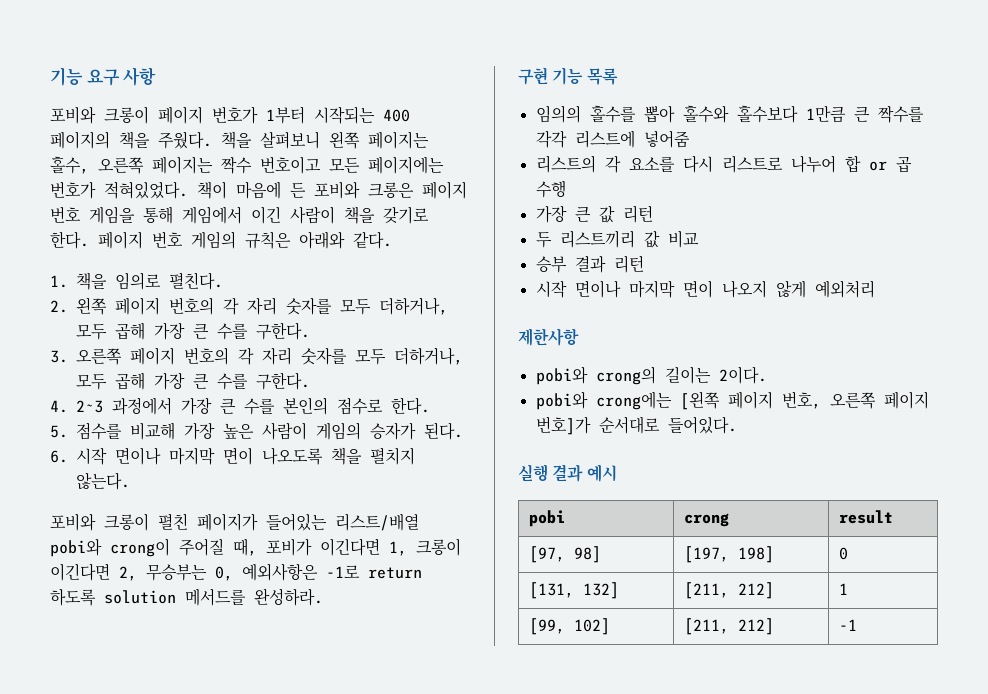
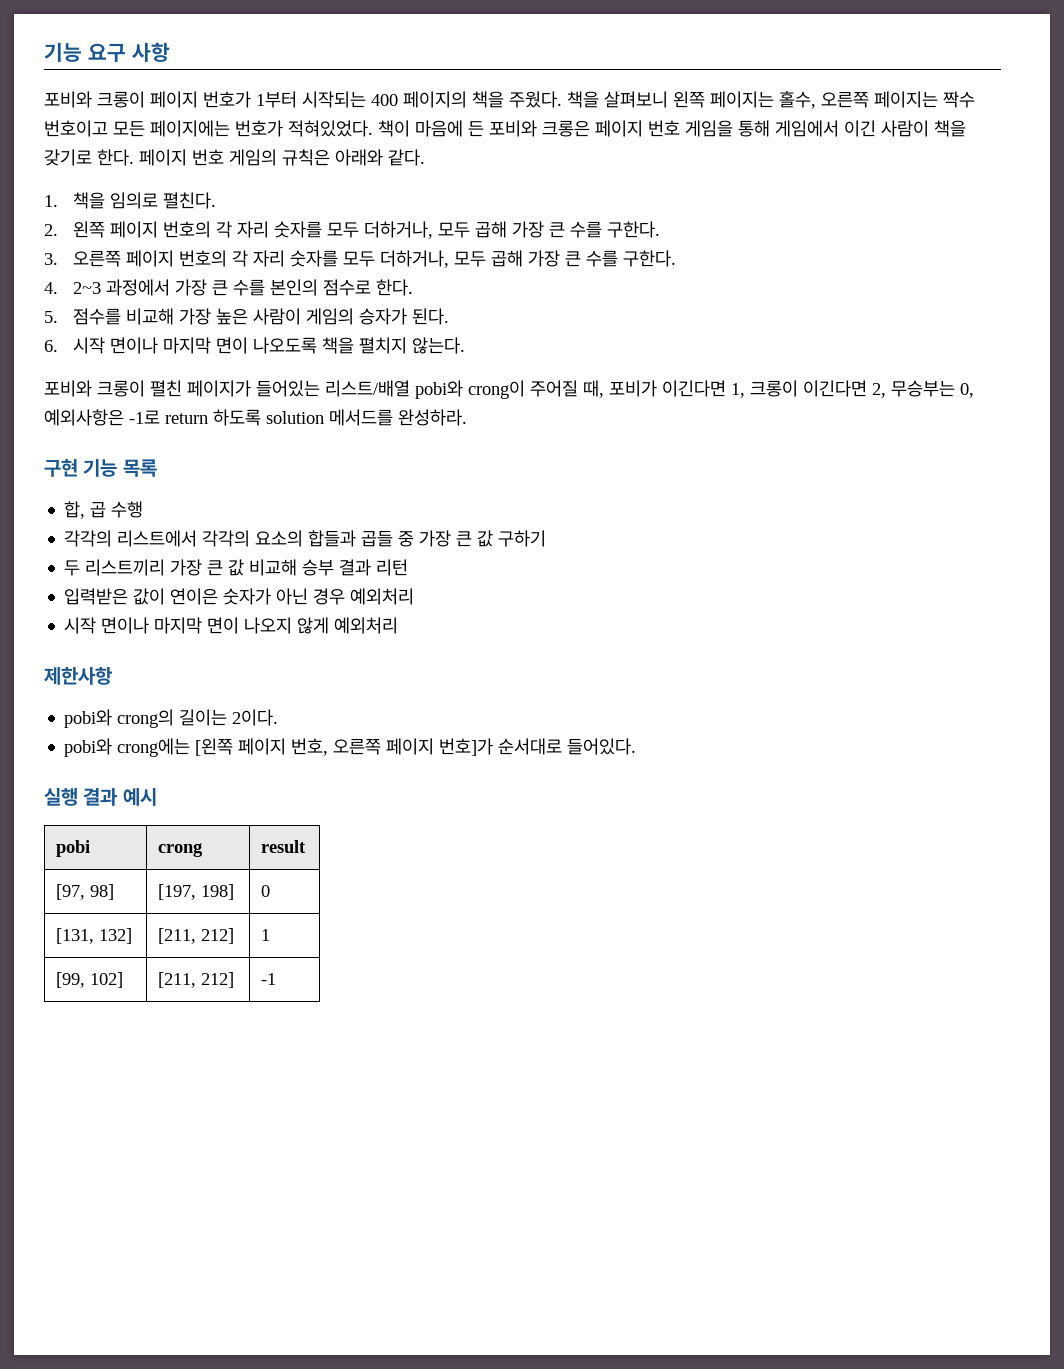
[535,105,924,123] [535,130,690,148] [535,155,912,173] [535,180,566,198] [535,205,653,223] 임의의 홀수를 뽑아 홀수와 홀수보다 1만큼 큰 짝수를 각각 리스트에 넣어줌 // 리스트의 각 요소를 다시 리스트로 나누어 합 or 곱 수행 // 가장 큰 값 리턴 -> [64,501,144,519] [64,530,547,547] 합, 곱 수행 // 각각의 리스트에서 각각의 요소의 합들과 곱들 중 가장 큰 값 구하기
[643,230,699,248] 값 비교 // -> [170,559,298,576] 가장 큰 값 비교해
(644, 264) none -> [64,588,415,605] // 입력받은 값이 연이은 숫자가 아닌 경우 예외처리

